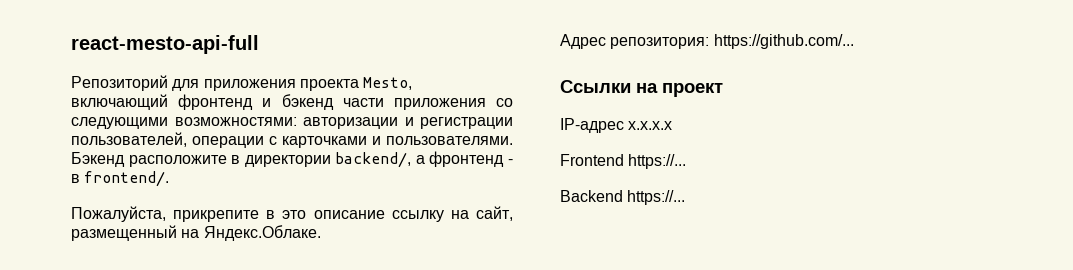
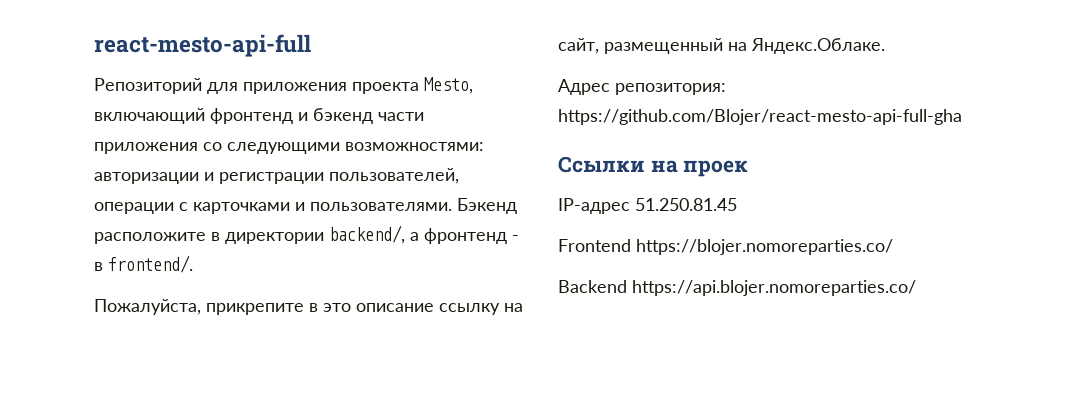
[713,34,854,49] https://github.com/... -> [558,109,962,125] https://github.com/Blojer/react-mesto-api-full-gha
[662,83,723,97] проект -> [683,160,749,177] проек
[628,121,673,130] x.x.x.x -> [635,198,737,211] 51.250.81.45
[628,154,687,169] https://... -> [636,239,893,255] https://blojer.nomoreparties.co/
[627,190,686,205] https://... -> [632,280,916,296] https://api.blojer.nomoreparties.co/

